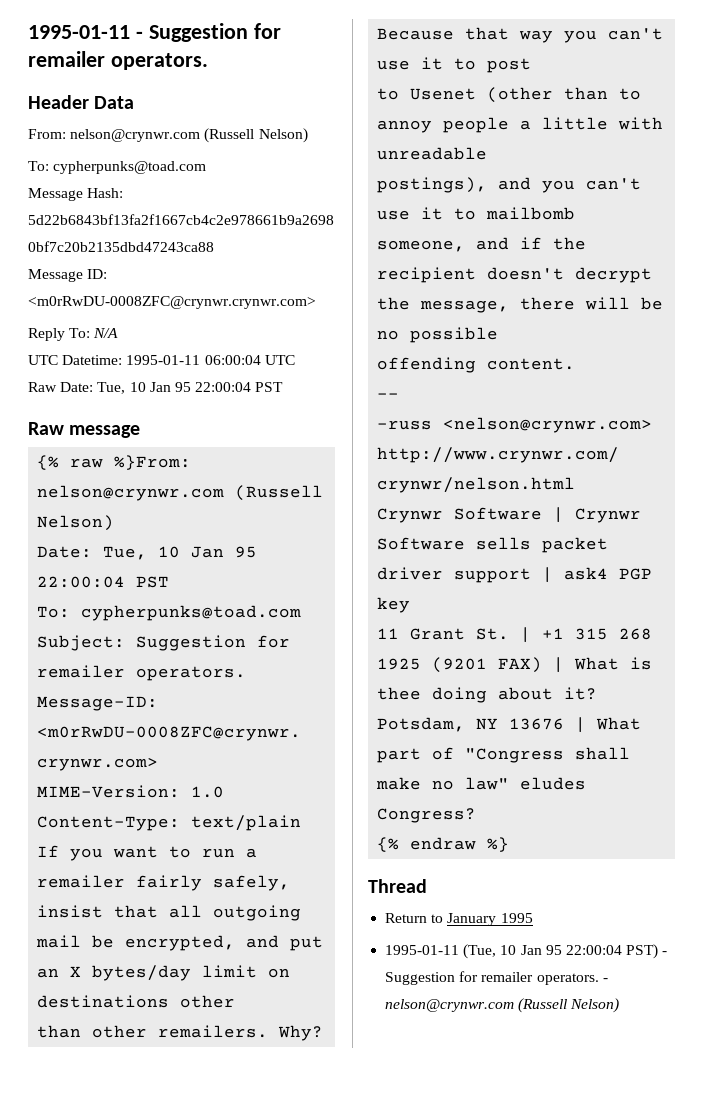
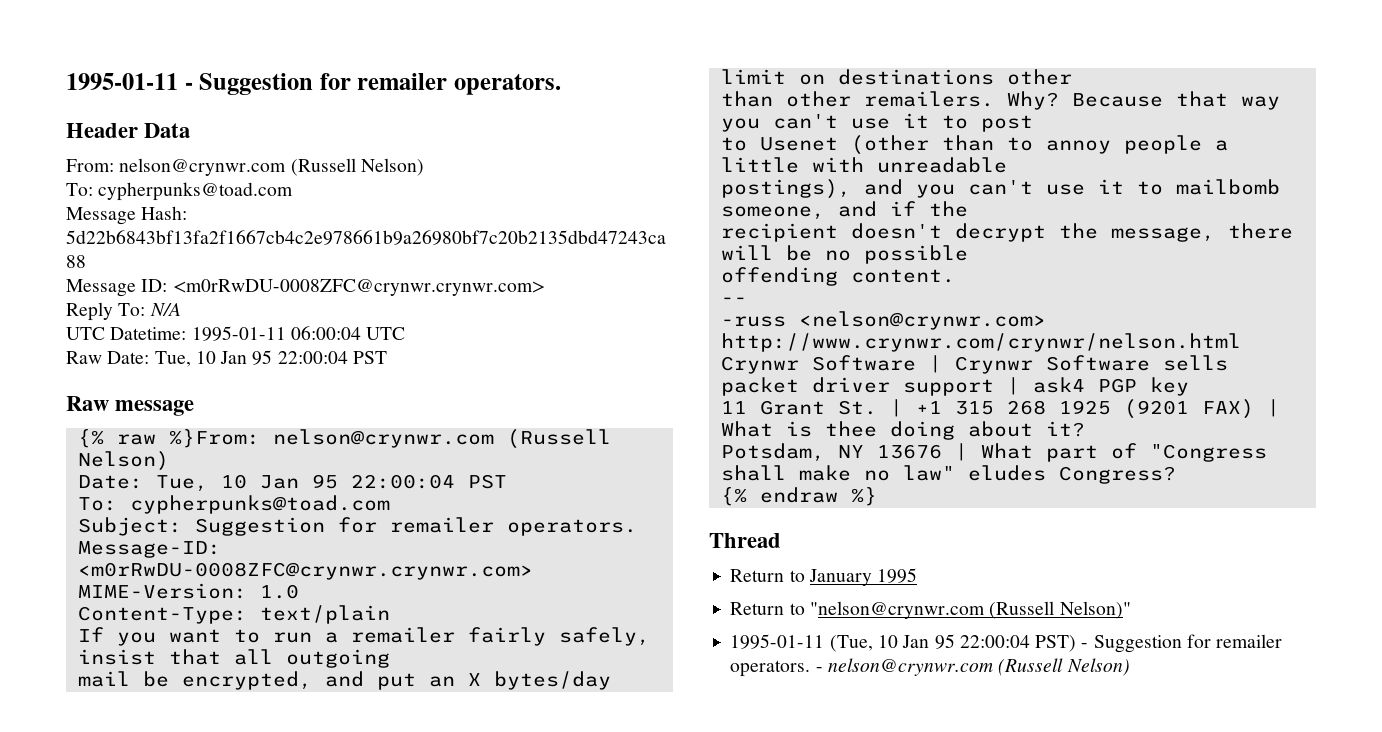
(533, 918) none -> [730,601,1131,619] // Return to "nelson@crynwr.com (Russell Nelson)"

